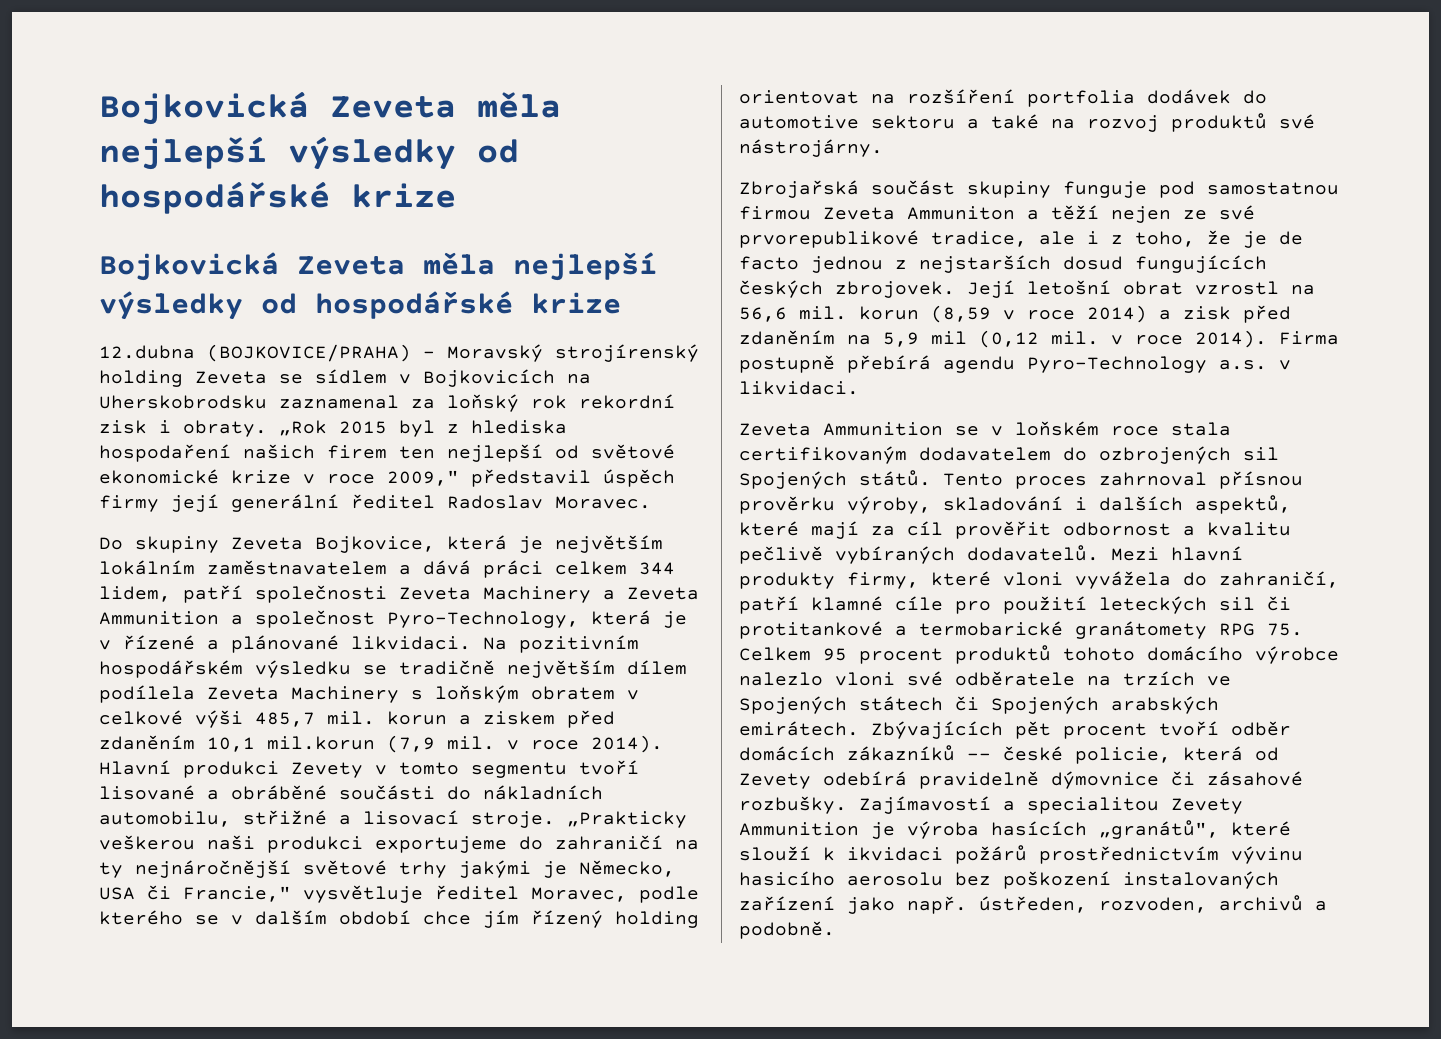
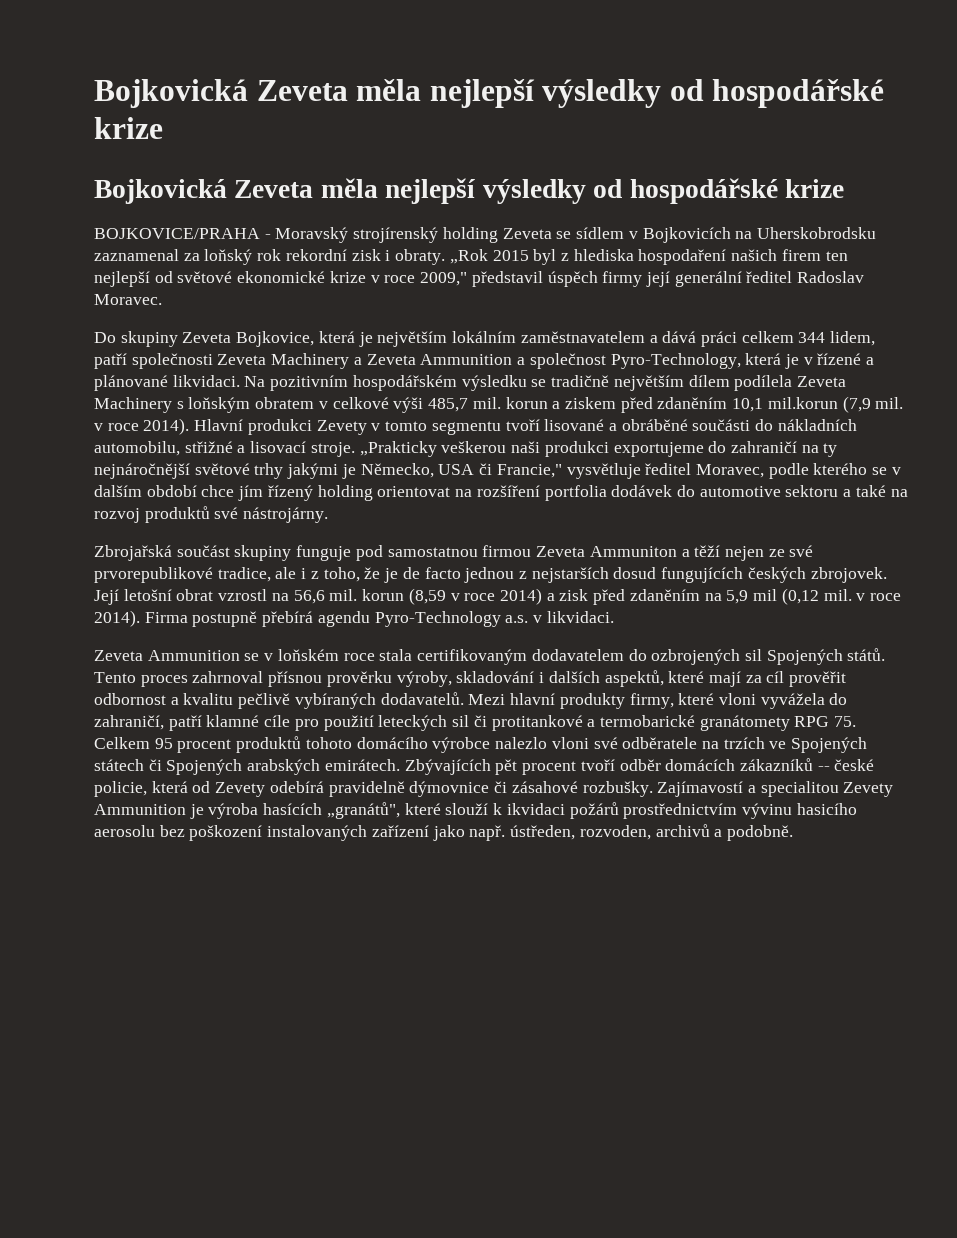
[99,344,411,362] 12.dubna (BOJKOVICE/PRAHA) -> [94,228,260,239] BOJKOVICE/PRAHA

